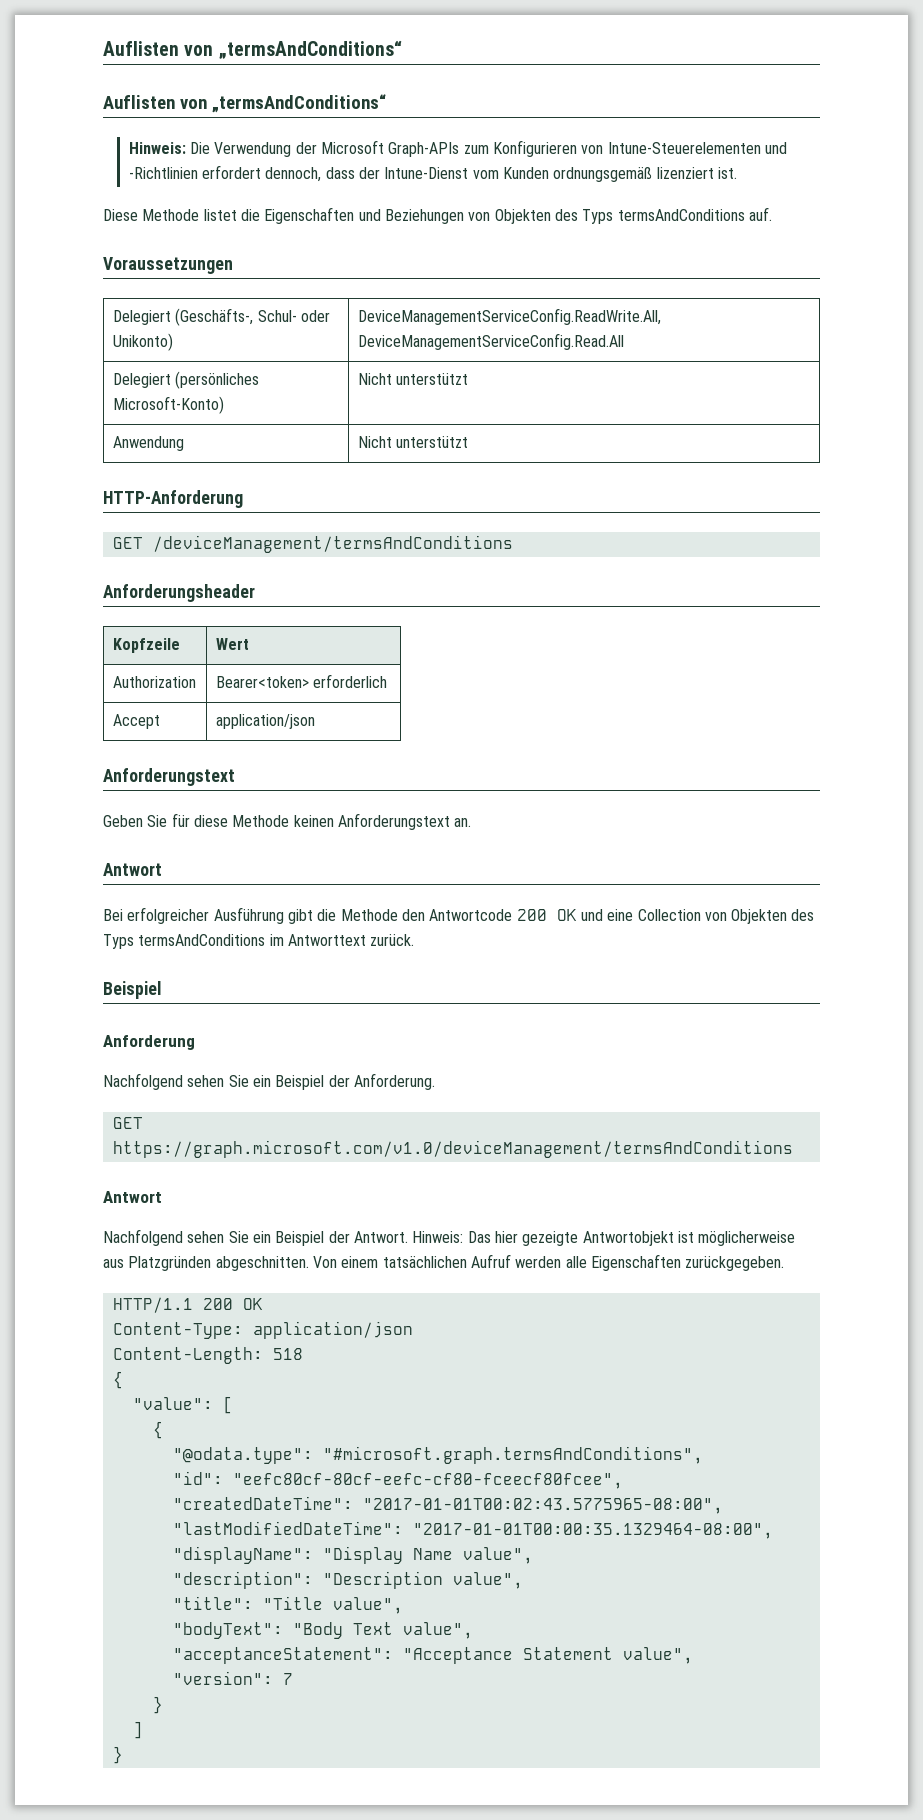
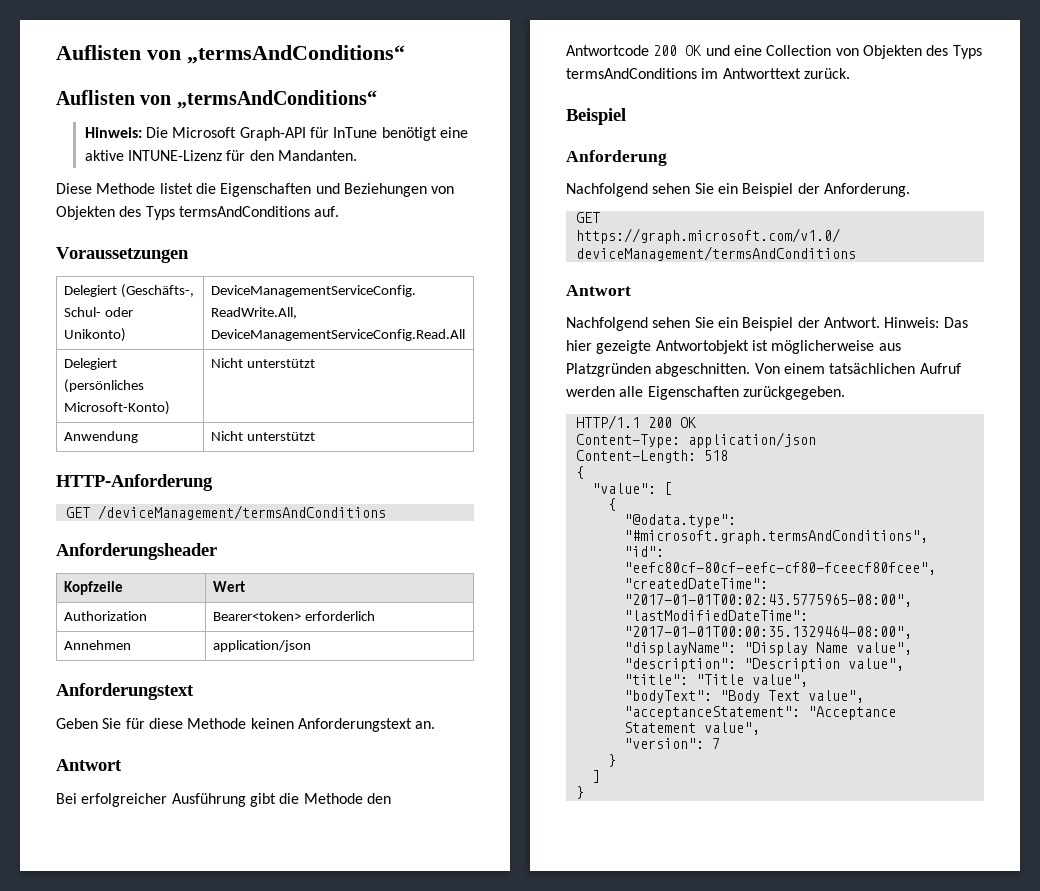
[214,140,787,157] [128,165,737,182] Verwendung der Microsoft Graph-APIs zum Konfigurieren von Intune-Steuerelementen und -Richtlinien erfordert dennoch, dass der Intune-Dienst vom Kunden ordnungsgemäß lizenziert ist. -> [172,127,468,141] [84,150,357,161] Microsoft Graph-API für InTune benötigt eine aktive INTUNE-Lizenz für den Mandanten.
[112,714,160,729] Accept -> [64,640,132,650] Annehmen

